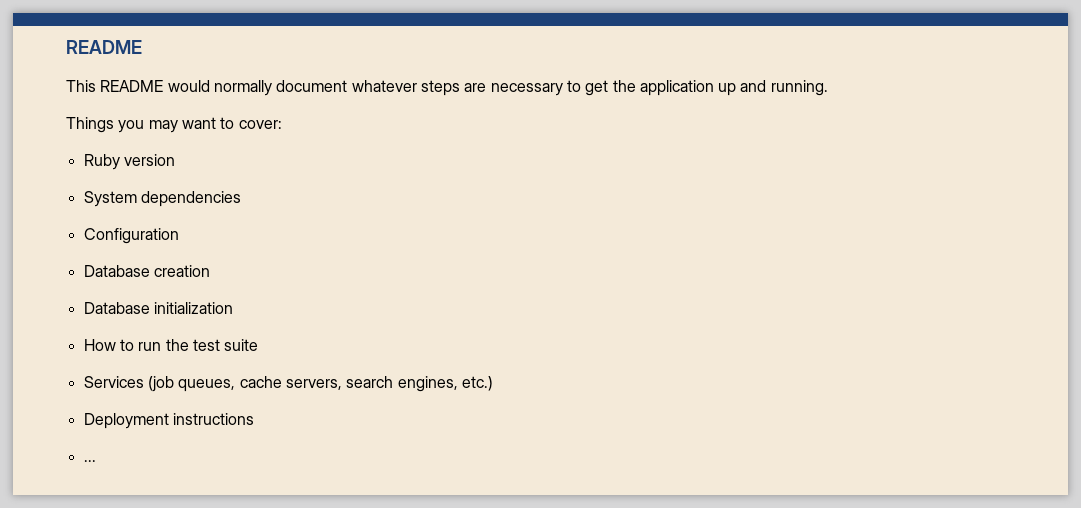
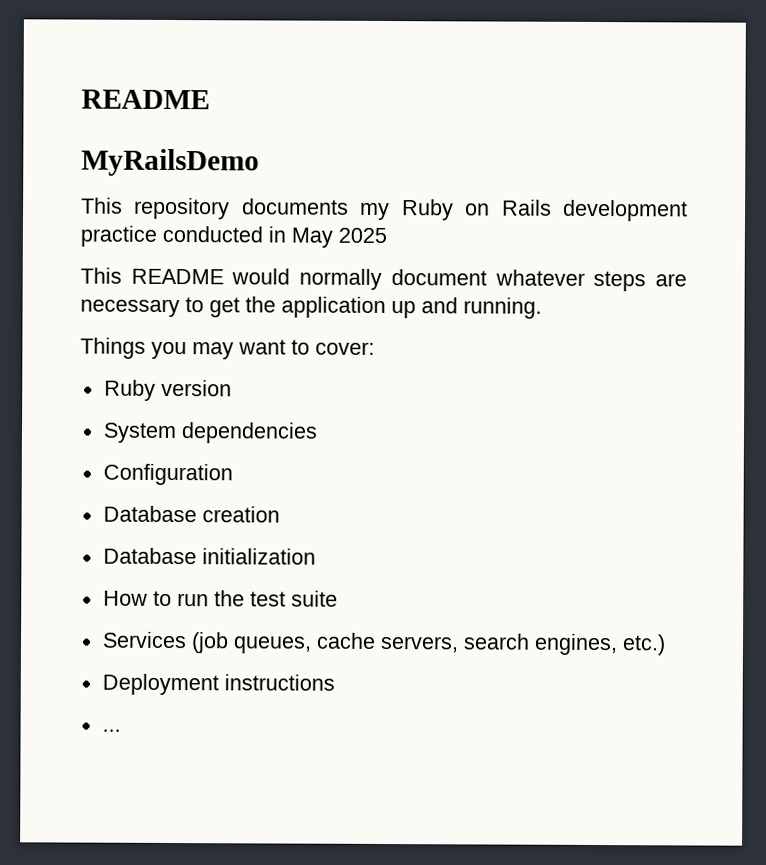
[66,40,142,54] README -> [81,89,210,110] [81,148,260,177] [81,197,689,222] [80,225,387,248] README // MyRailsDemo // This repository documents my Ruby on Rails development practice conducted in May 2025

